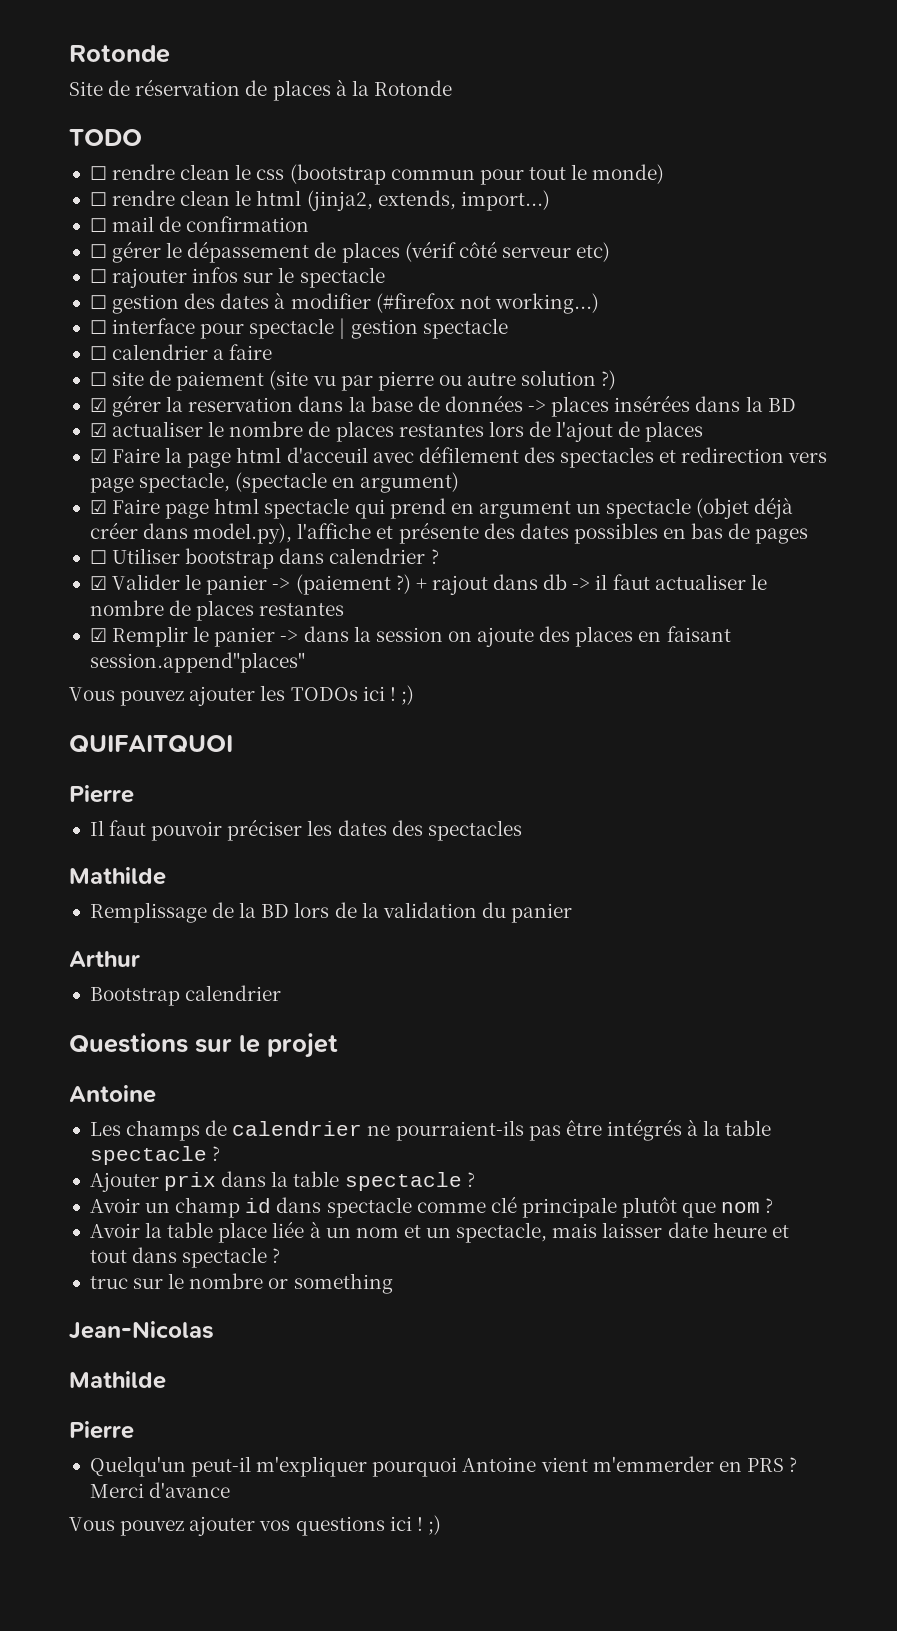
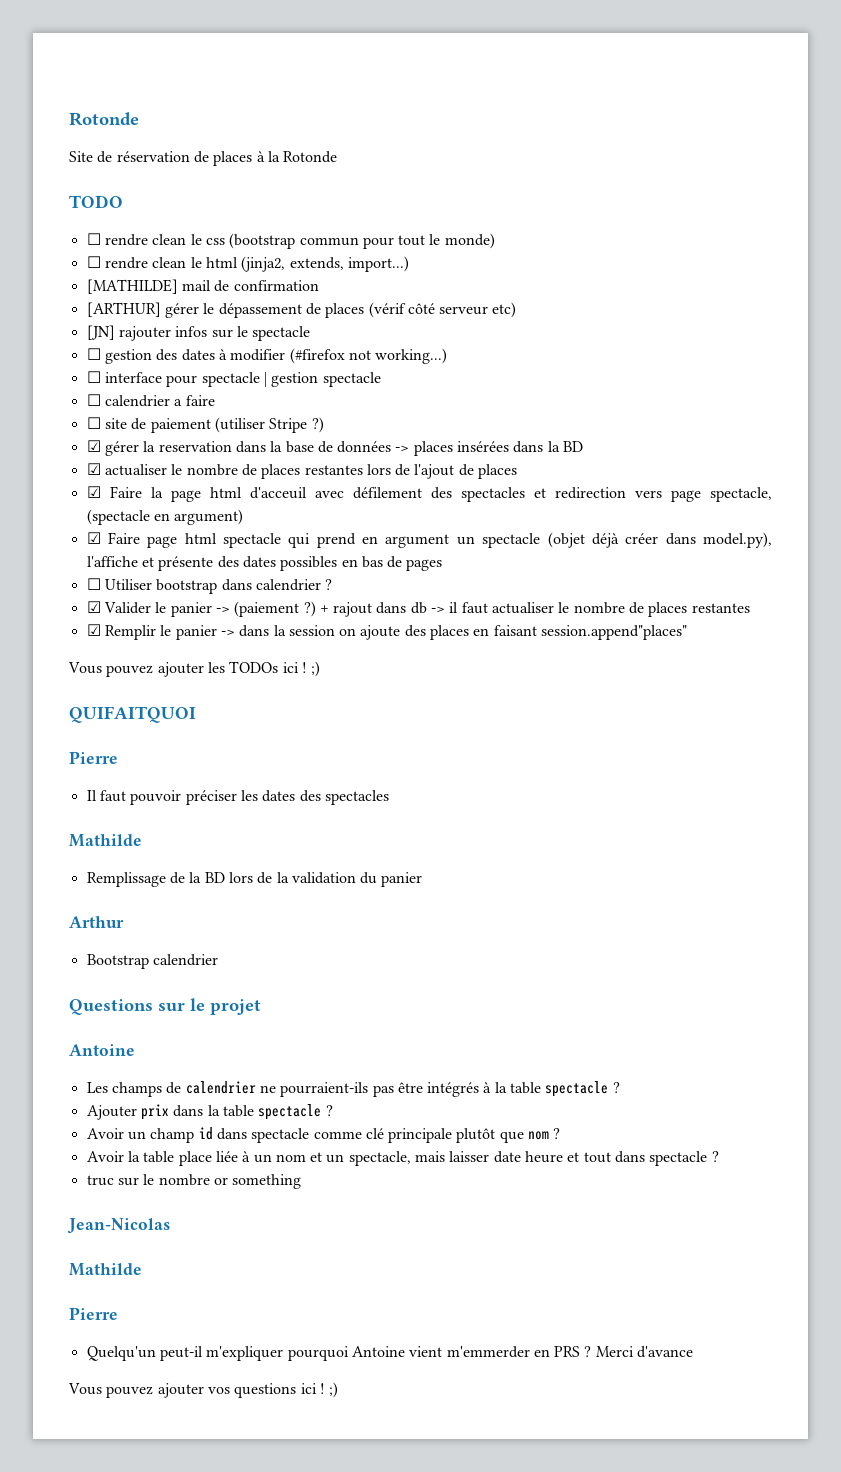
[89,218,107,232] ☐ -> [86,279,178,294] [MATHILDE]
[89,244,107,258] ☐ -> [86,302,161,317] [ARTHUR]
[89,269,107,283] ☐ -> [86,325,115,340] [JN]
[269,370,597,391] (site vu par pierre ou autre solution -> [214,417,308,433] (utiliser Stripe

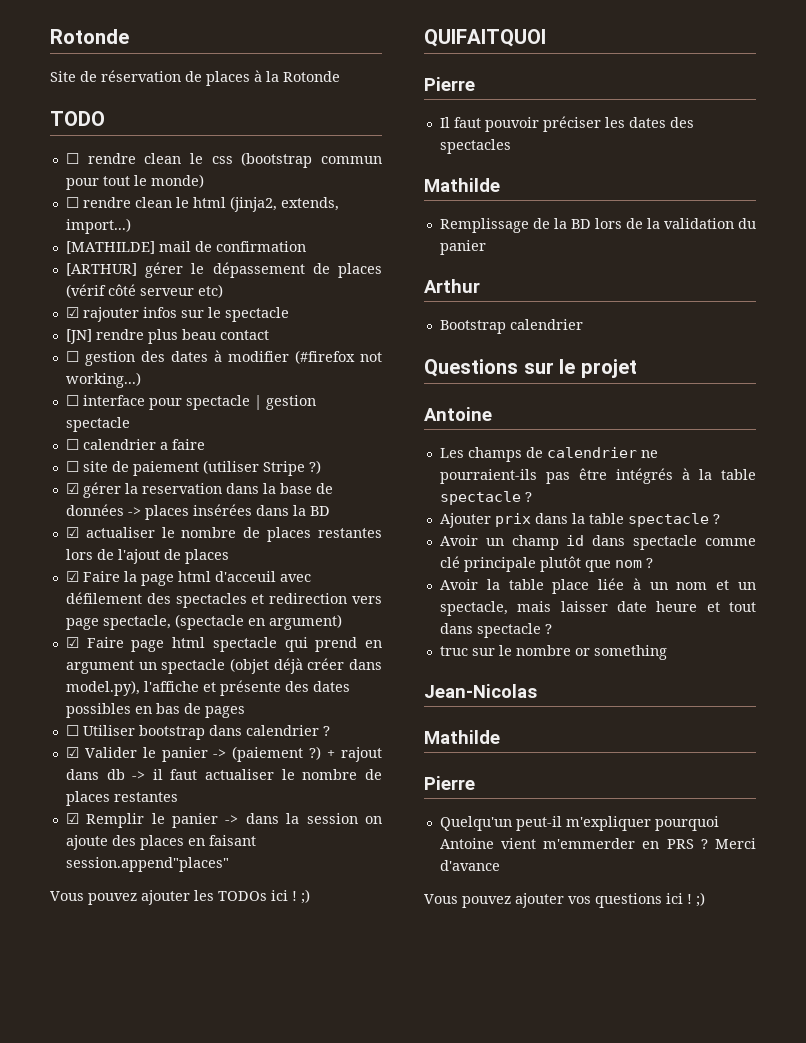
[86,325,115,340] [JN] -> [65,307,79,318] ☑
(311, 333) none -> [65,329,269,344] // [JN] rendre plus beau contact

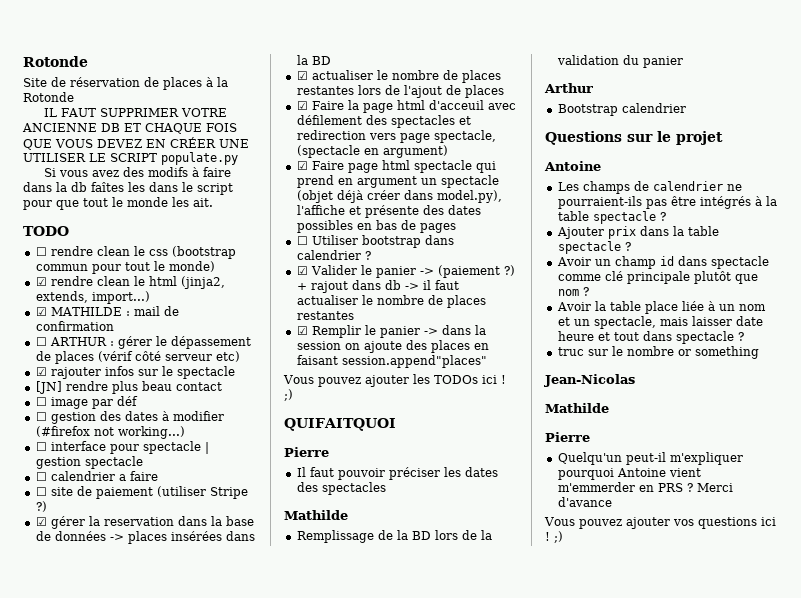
(340, 76) none -> [43,108,227,117] [22,123,237,134] [23,137,249,150] [23,152,238,165] [43,167,231,177] [23,182,233,195] [23,197,213,210] // IL FAUT SUPPRIMER VOTRE ANCIENNE DB ET CHAQUE FOIS QUE VOUS DEVEZ EN CRÉER UNE UTILISER LE SCRIPT populate.py // Si vous avez des modifs à faire dans la db faîtes les dans le script pour que tout le monde les ait.
[65,197,79,208] ☐ -> [35,277,47,286] ☑
[65,241,155,254] [MATHILDE] -> [35,307,130,316] ☑ MATHILDE :
[65,263,137,276] [ARTHUR] -> [35,337,114,346] ☐ ARTHUR :
(269, 335) none -> [35,396,138,409] // ☐ image par déf

